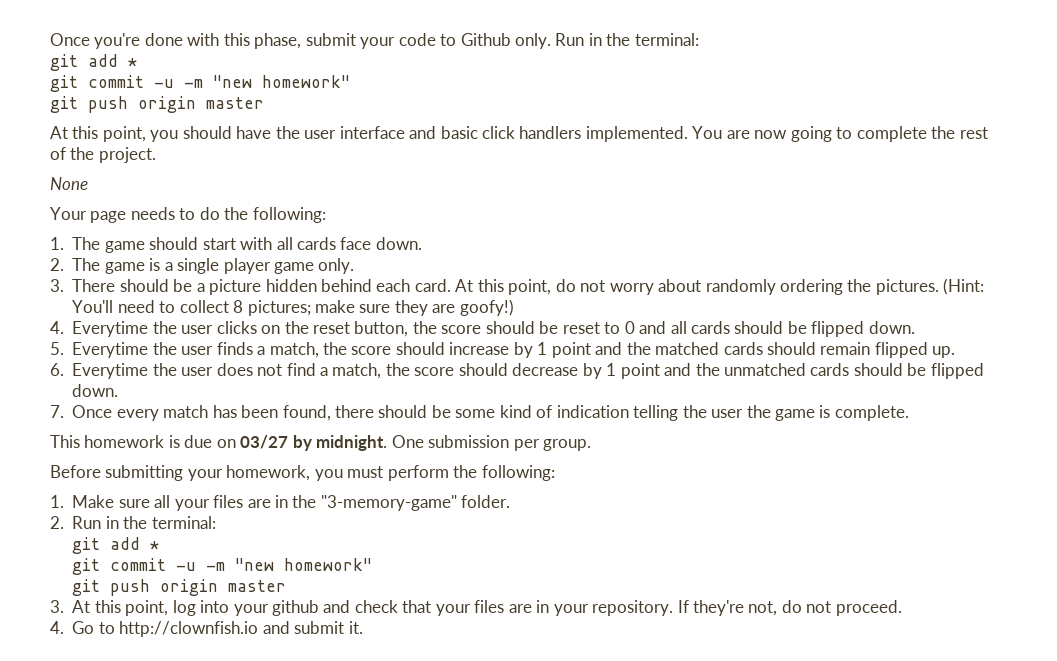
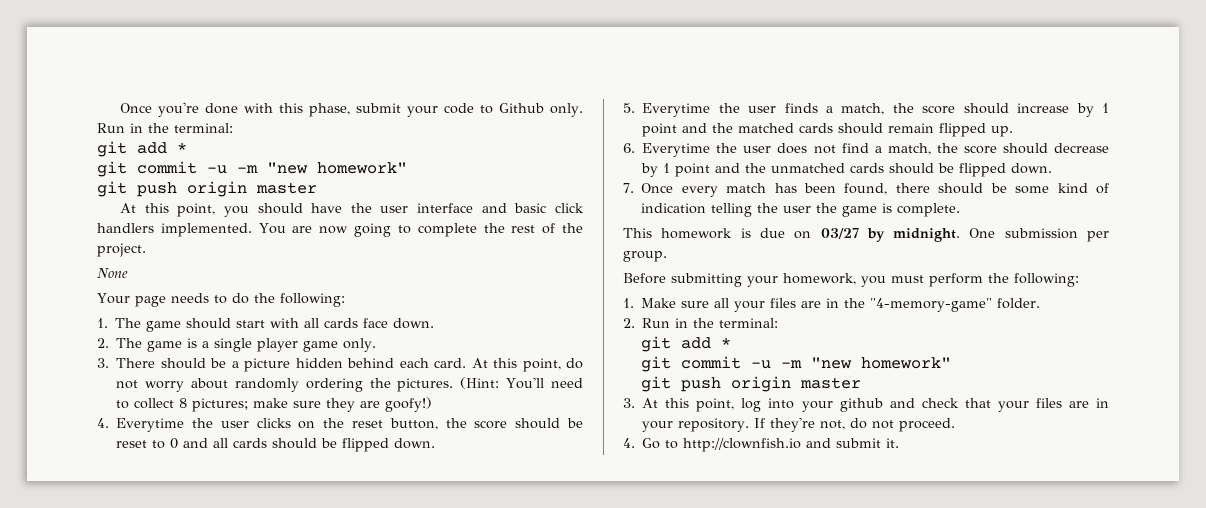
[320,495,457,511] "3-memory-game" -> [870,298,993,312] "4-memory-game"

